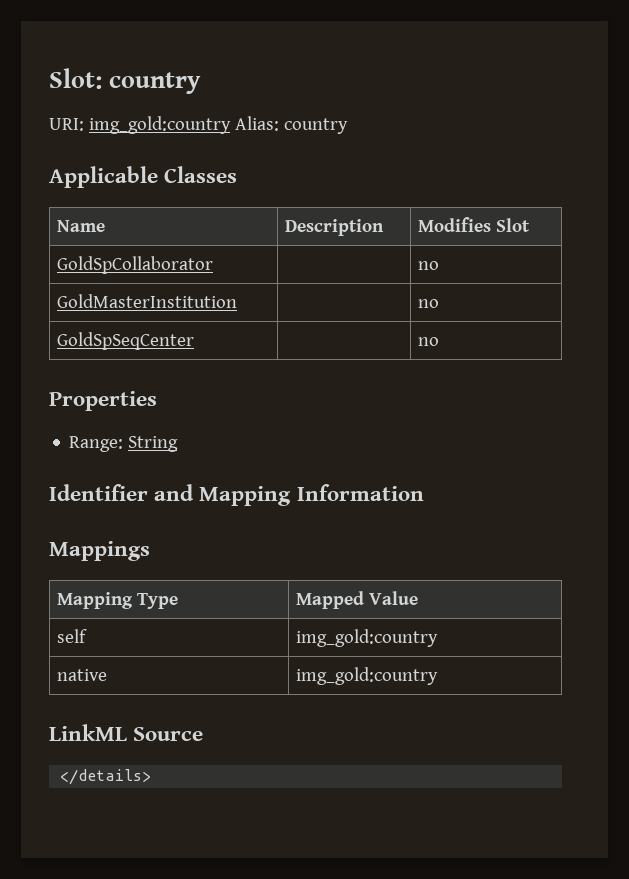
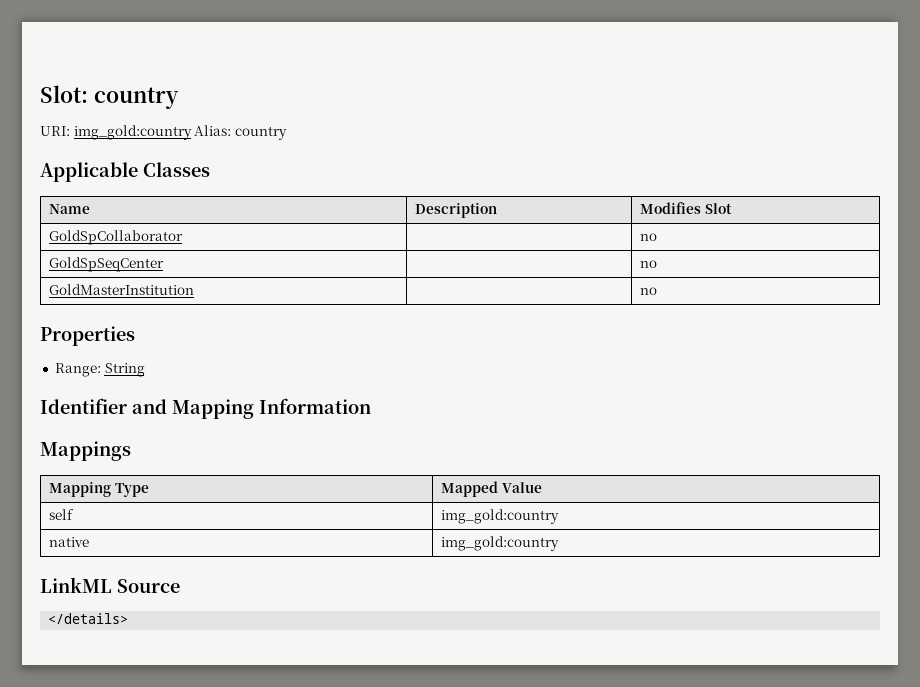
[56,294,237,308] [417,299,439,308] [56,332,194,350] GoldMasterInstitution | | no // GoldSpSeqCenter -> [49,257,165,272] [640,260,658,268] [49,284,195,295] GoldSpSeqCenter | | no // GoldMasterInstitution

